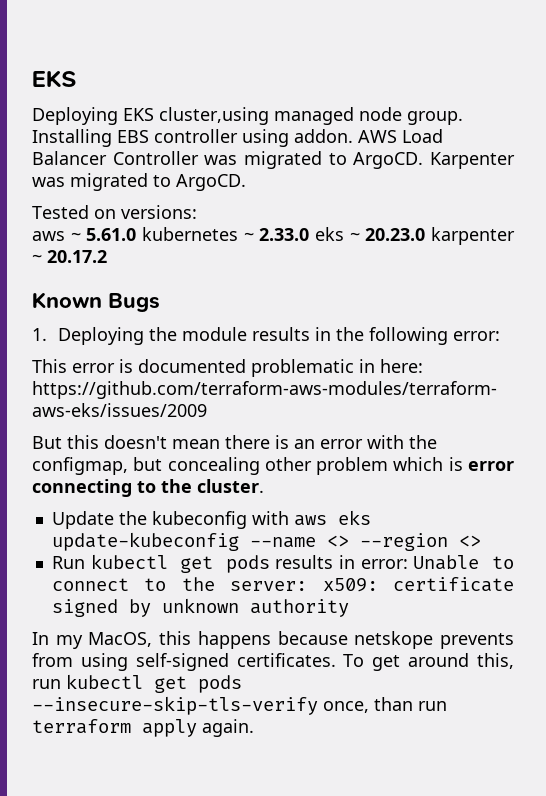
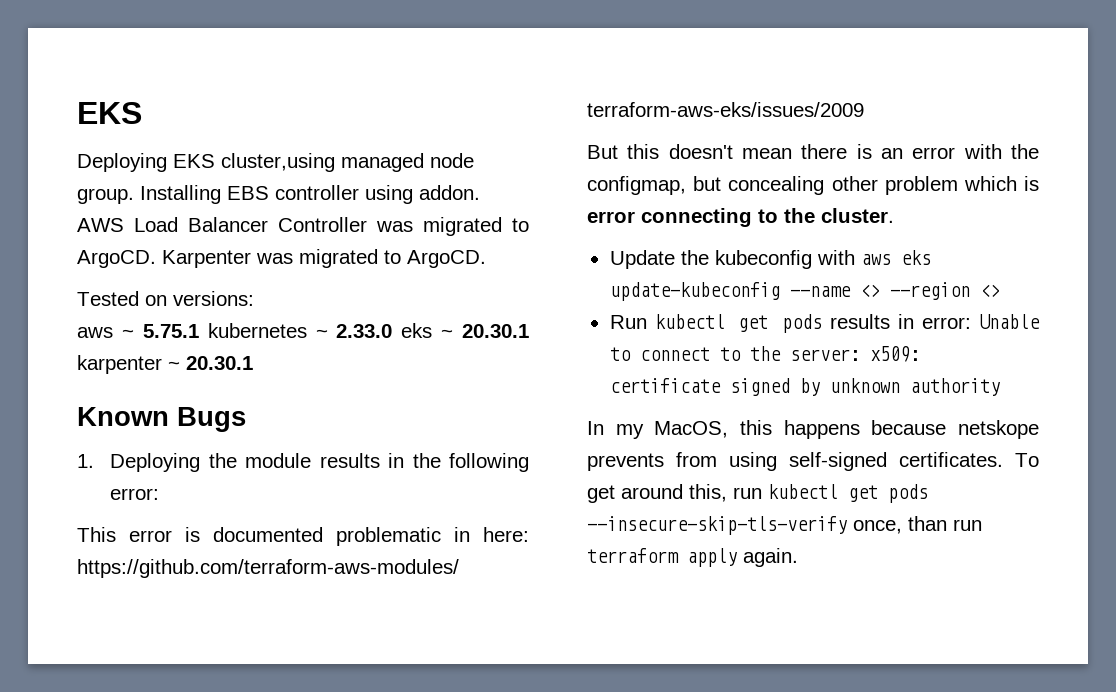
[86,228,137,241] 5.61.0 -> [142,324,199,338] 5.75.1
[365,228,426,241] 20.23.0 -> [462,324,529,338] 20.30.1
[47,250,107,263] 20.17.2 -> [186,356,253,370] 20.30.1

